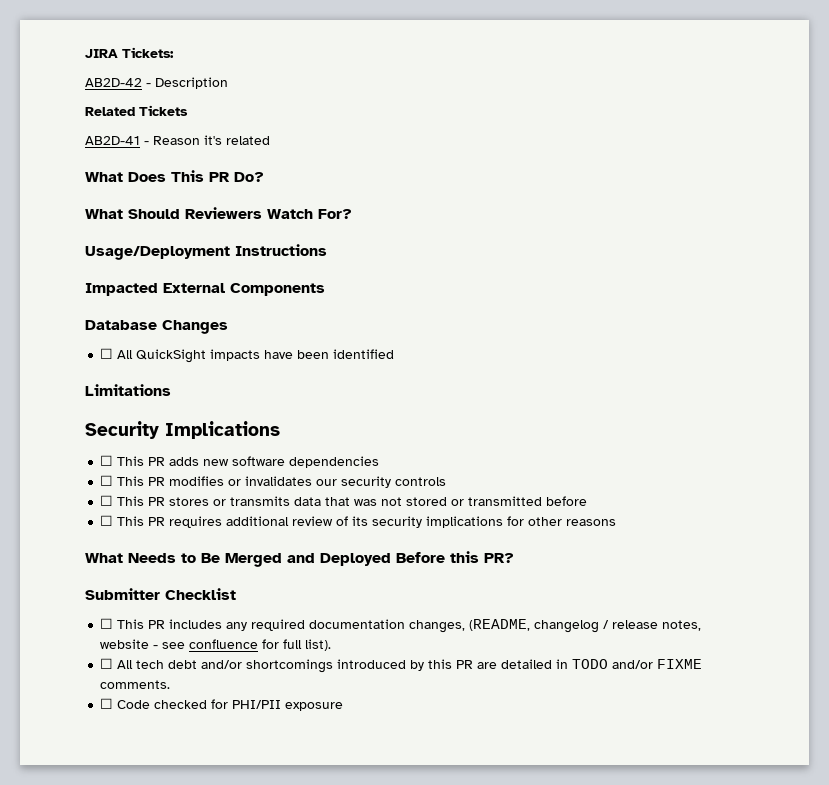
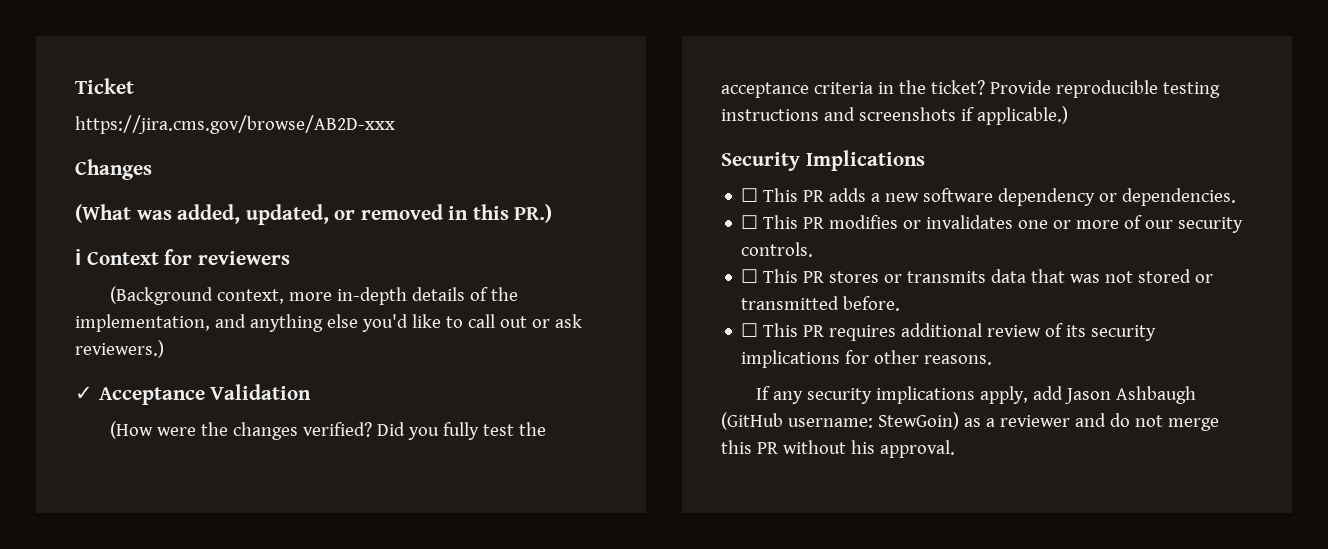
[85,47,174,58] [85,77,228,89] [85,105,188,116] [85,135,270,145] [85,170,264,182] [85,207,352,219] [85,244,327,260] [85,283,325,296] [85,320,228,334] [100,348,395,363] [85,384,171,396] JIRA Tickets: // AB2D-42 - Description // Related Tickets // AB2D-41 - Reason it's related // What Does This PR Do? // What Should Reviewers Watch For? // Usage/Deployment Instructions // Impacted External Components // Database Changes // ☐ All QuickSight impacts have been identified // Limitations -> [75,78,134,94] [75,115,395,134] [75,159,152,180] [75,204,553,225] [75,249,290,265] [110,286,519,305] [75,314,582,332] [75,340,164,358] [75,384,312,405] [110,421,547,440] [721,80,1220,98] [721,106,1068,125] Ticket // https://jira.cms.gov/browse/AB2D-xxx // Changes // (What was added, updated, or removed in this PR.) // ℹ Context for reviewers // (Background context, more in-depth details of the implementation, and anything else you'd like to call out or ask reviewers.) // ✓ Acceptance Validation // (How were the changes verified? Did you fully test the acceptance criteria in the ticket? Provide reproducible testing instructions and screenshots if applicable.)
(200, 461) none -> [871,193,881,202] a
[289,456,380,468] dependencies -> [998,188,1237,206] dependency or dependencies.
(313, 481) none -> [1018,215,1143,229] one or more of
[395,477,447,486] controls -> [741,242,814,257] controls.
[546,496,588,506] before -> [843,296,901,311] before.
[566,519,617,526] [85,551,514,567] [85,588,236,600] [100,618,702,633] [100,639,332,651] [100,658,703,673] [100,680,171,689] [100,698,344,711] reasons // What Needs to Be Merged and Deployed Before this PR? // Submitter Checklist // ☐ This PR includes any required documentation changes, (README, changelog / release notes, website - see confluence for full list). // ☐ All tech debt and/or shortcomings introduced by this PR are detailed in TODO and/or FIXME comments. // ☐ Code checked for PHI/PII exposure -> [924,355,993,365] [756,386,1197,404] [721,412,1219,431] [721,440,955,458] reasons. // If any security implications apply, add Jason Ashbaugh (GitHub username: StewGoin) as a reviewer and do not merge this PR without his approval.

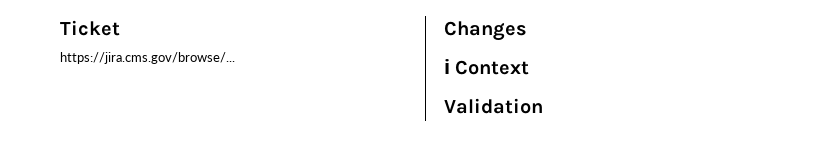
[75,115,395,134] https://jira.cms.gov/browse/AB2D-xxx -> [60,52,235,64] https://jira.cms.gov/browse/...
[75,204,553,225] [75,249,290,265] [110,286,519,305] [75,314,582,332] [75,340,164,358] [75,384,312,405] [110,421,547,440] [721,80,1220,98] [721,106,1068,125] [721,150,925,171] [741,188,1237,206] [741,215,1244,233] [741,242,814,257] [741,269,1214,283] [741,296,901,311] [741,323,1157,341] [741,350,993,368] [756,386,1197,404] [721,412,1219,431] [721,440,955,458] (What was added, updated, or removed in this PR.) // ℹ Context for reviewers // (Background context, more in-depth details of the implementation, and anything else you'd like to call out or ask reviewers.) // ✓ Acceptance Validation // (How were the changes verified? Did you fully test the acceptance criteria in the ticket? Provide reproducible testing instructions and screenshots if applicable.) // Security Implications // ☐ This PR adds a new software dependency or dependencies. // ☐ This PR modifies or invalidates one or more of our security controls. // ☐ This PR stores or transmits data that was not stored or transmitted before. // ☐ This PR requires additional review of its security implications for other reasons. // If any security implications apply, add Jason Ashbaugh (GitHub username: StewGoin) as a reviewer and do not merge this PR without his approval. -> [444,59,530,75] [444,98,543,114] ℹ Context // Validation

